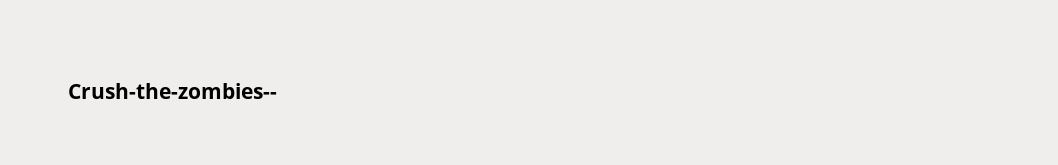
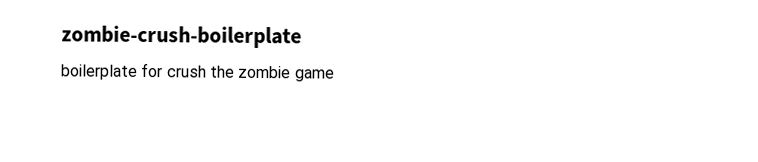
[68,83,277,99] Crush-the-zombies-- -> [61,25,302,49] [61,62,335,82] zombie-crush-boilerplate // boilerplate for crush the zombie game

